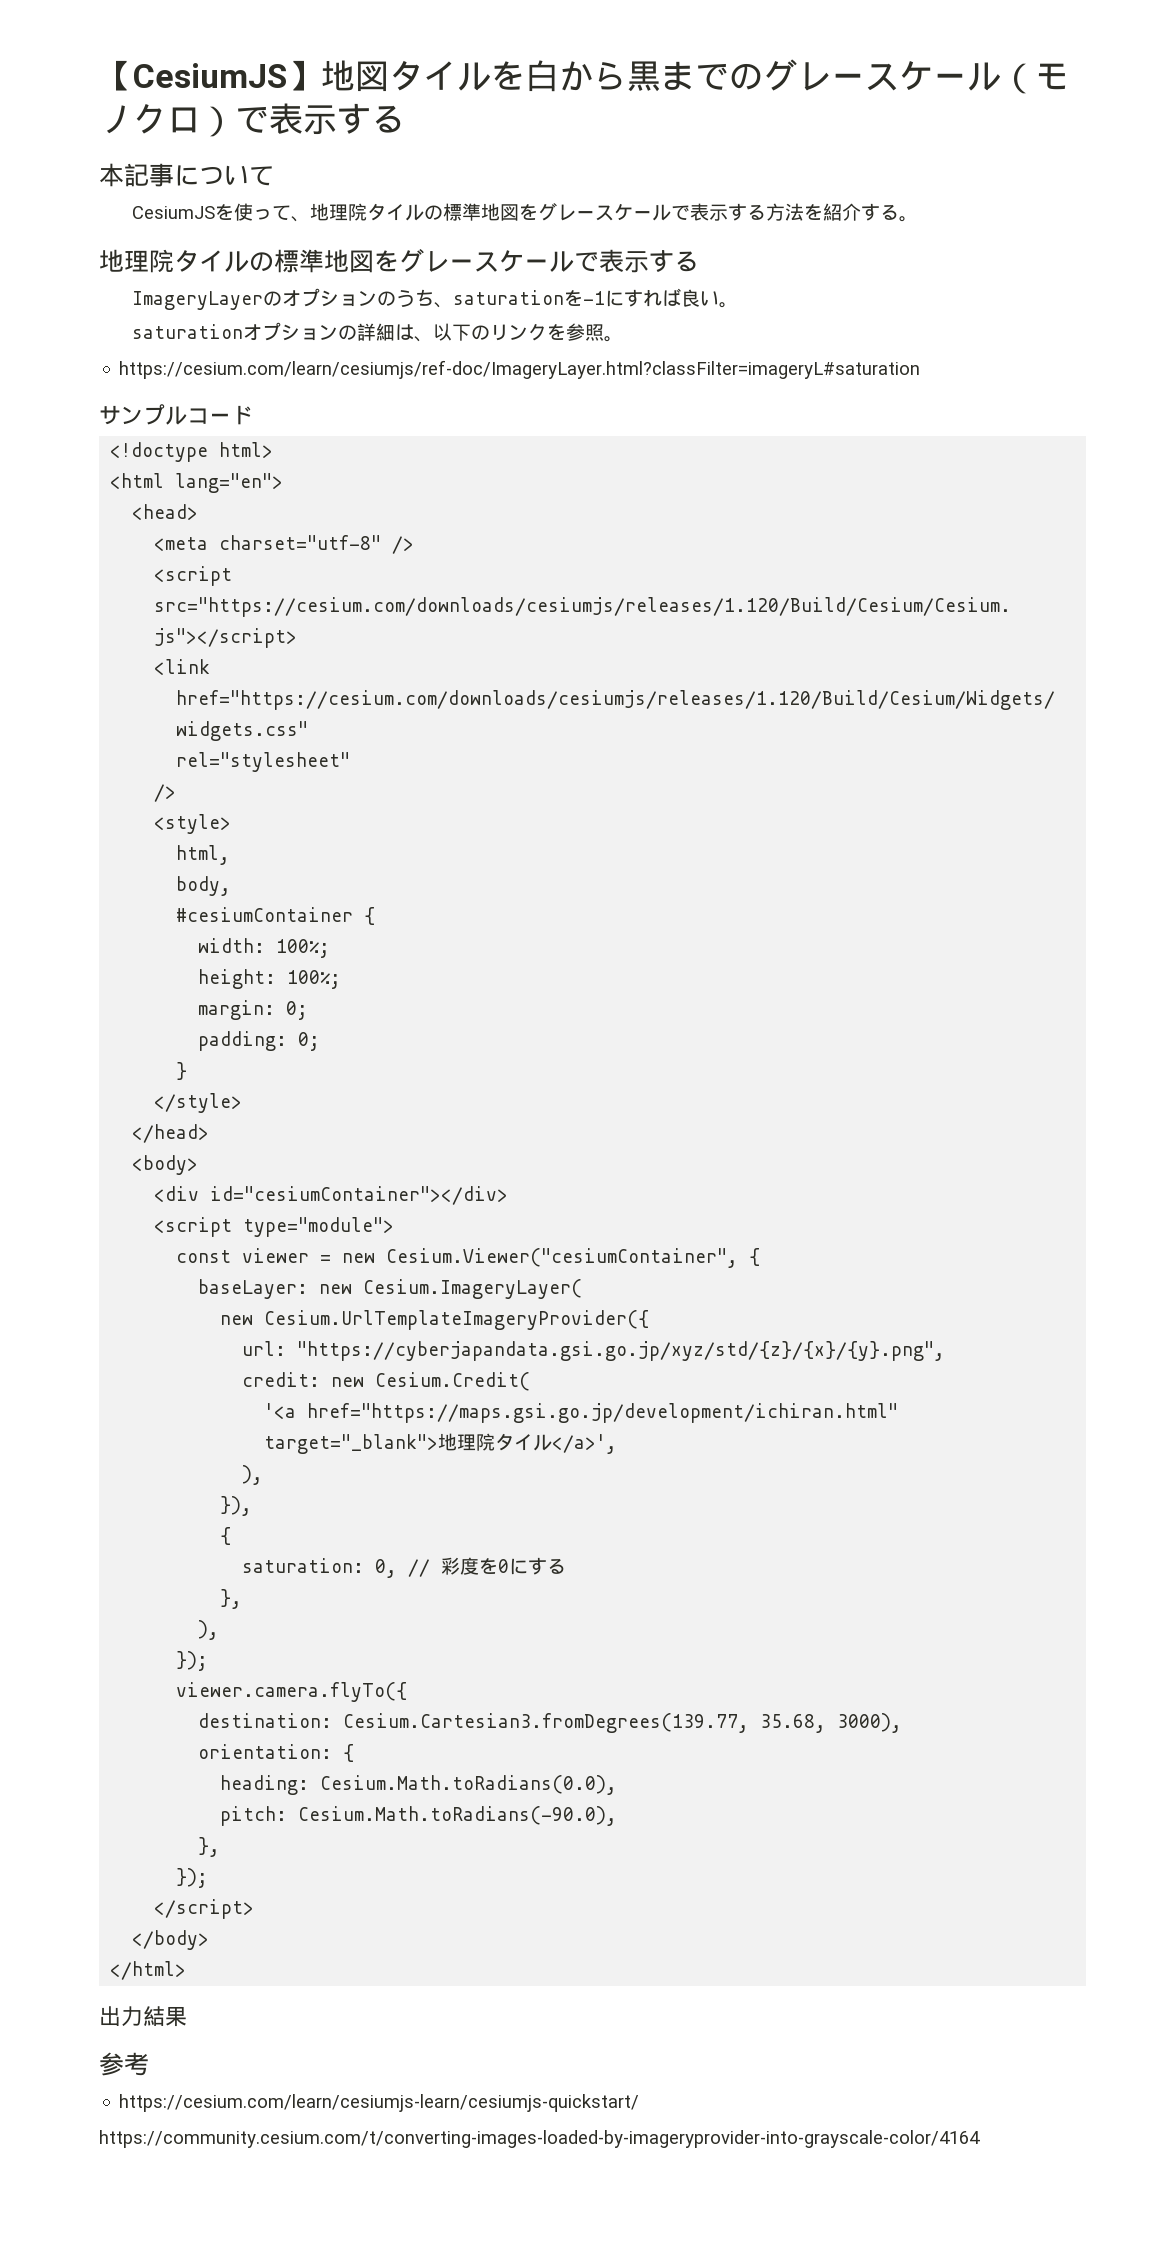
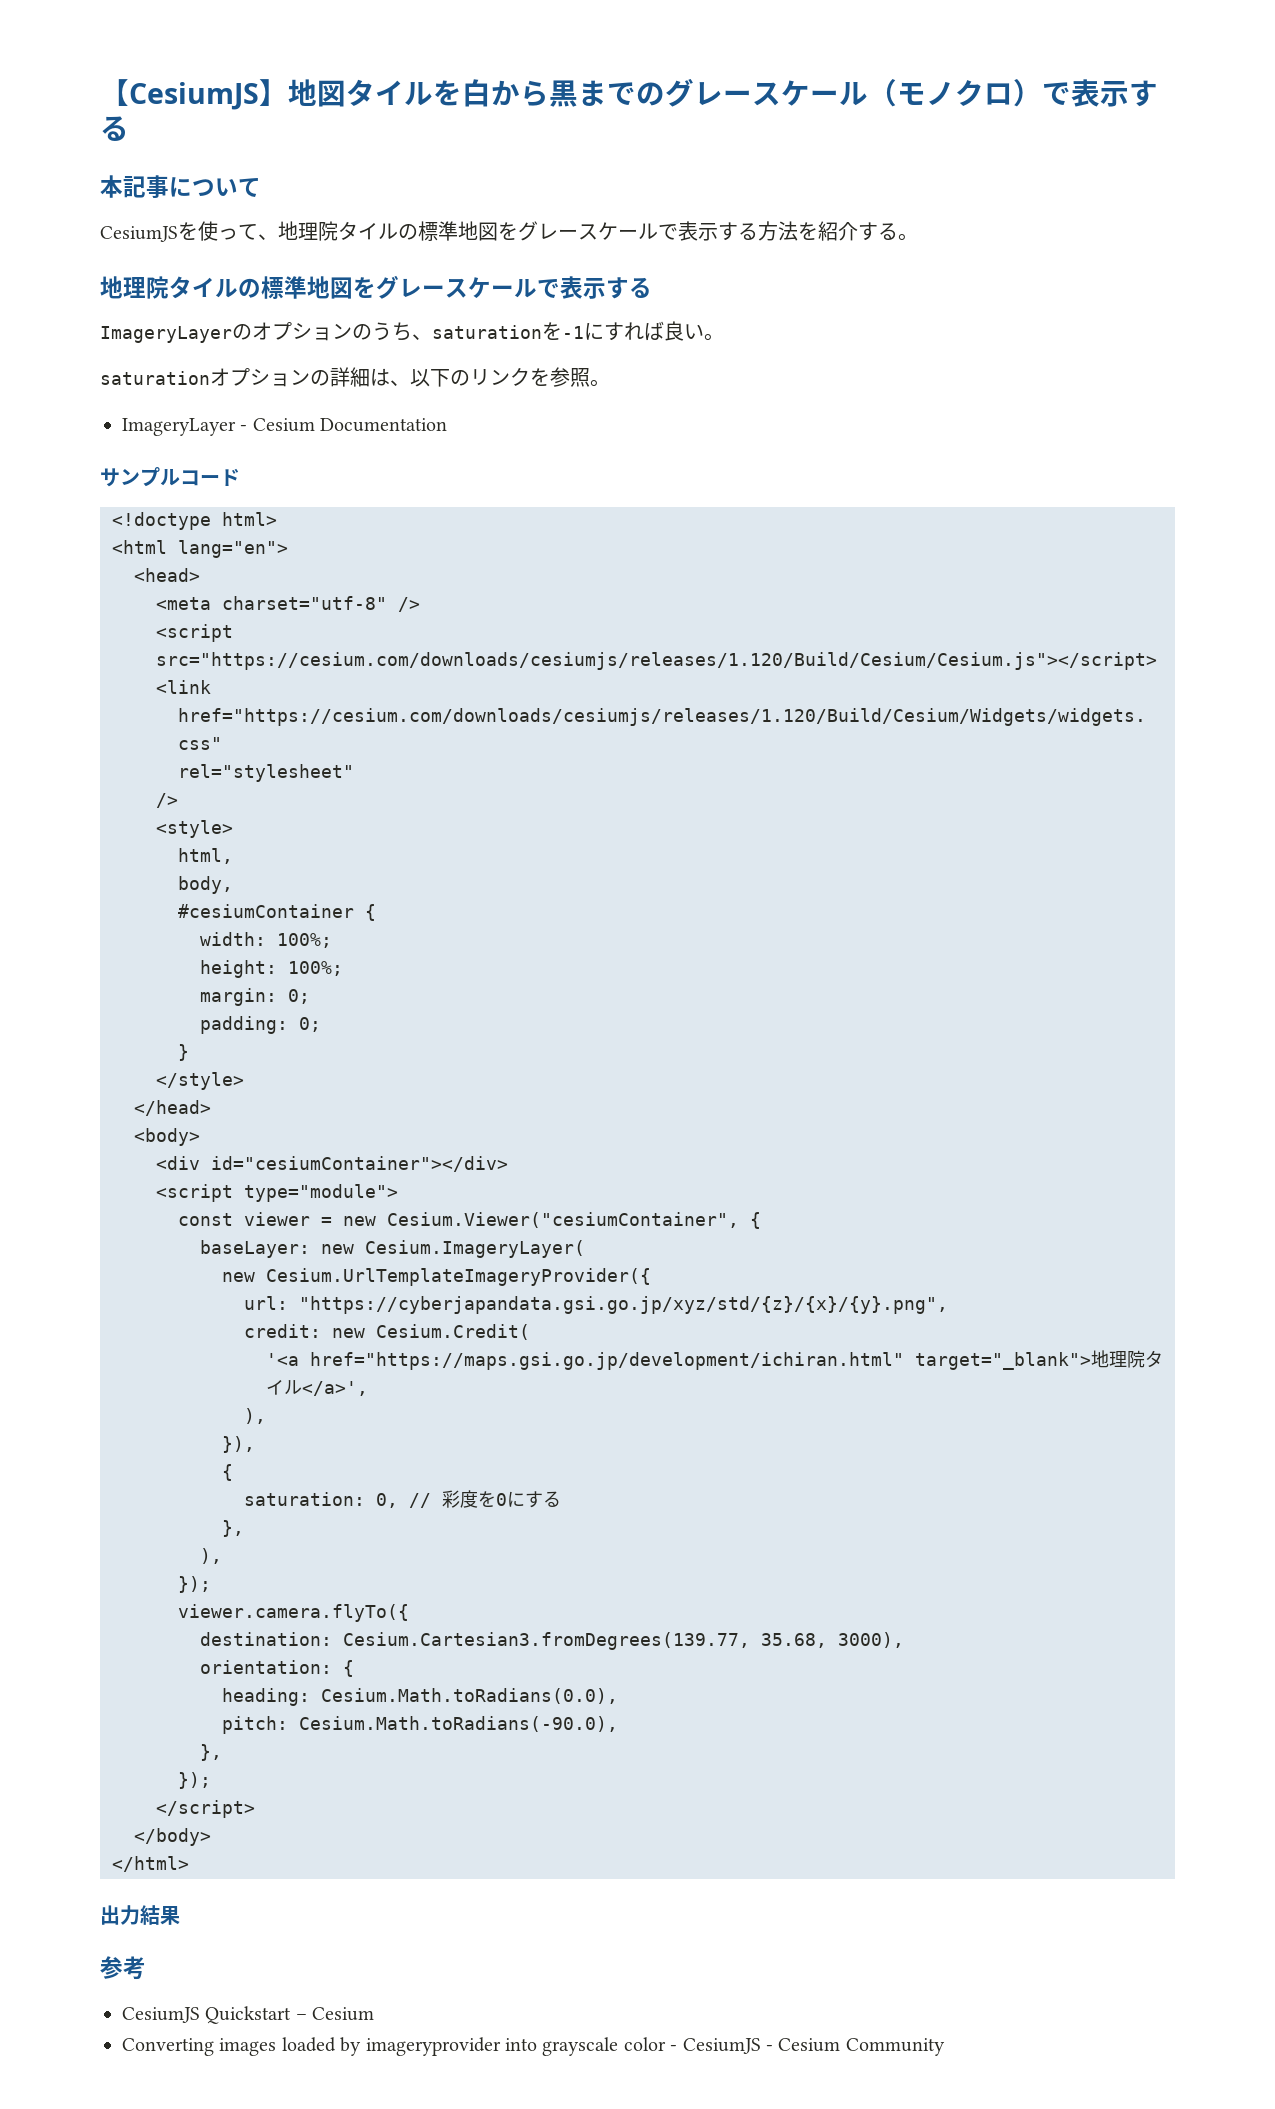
[119,360,921,379] https://cesium.com/learn/cesiumjs/ref-doc/ImageryLayer.html?classFilter=imageryL#saturation -> [122,418,448,436] ImageryLayer - Cesium Documentation
[119,2094,640,2112] [99,2130,980,2148] https://cesium.com/learn/cesiumjs-learn/cesiumjs-quickstart/ // https://community.cesium.com/t/converting-images-loaded-by-imageryprovider-into-grayscale-color/4164 -> [122,2006,375,2024] [122,2037,945,2056] CesiumJS Quickstart – Cesium // Converting images loaded by imageryprovider into grayscale color - CesiumJS - Cesium Community

